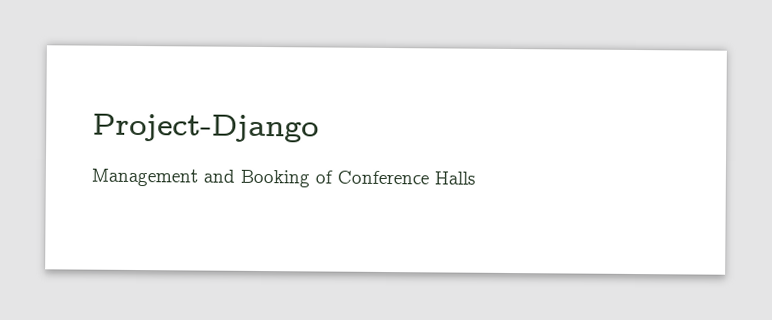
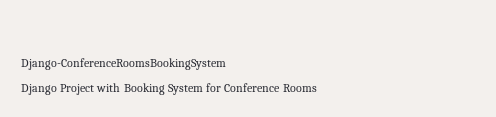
[92,113,319,143] [91,168,475,188] Project-Django // Management and Booking of Conference Halls -> [21,58,226,70] [21,83,317,95] Django-ConferenceRoomsBookingSystem // Django Project with Booking System for Conference Rooms

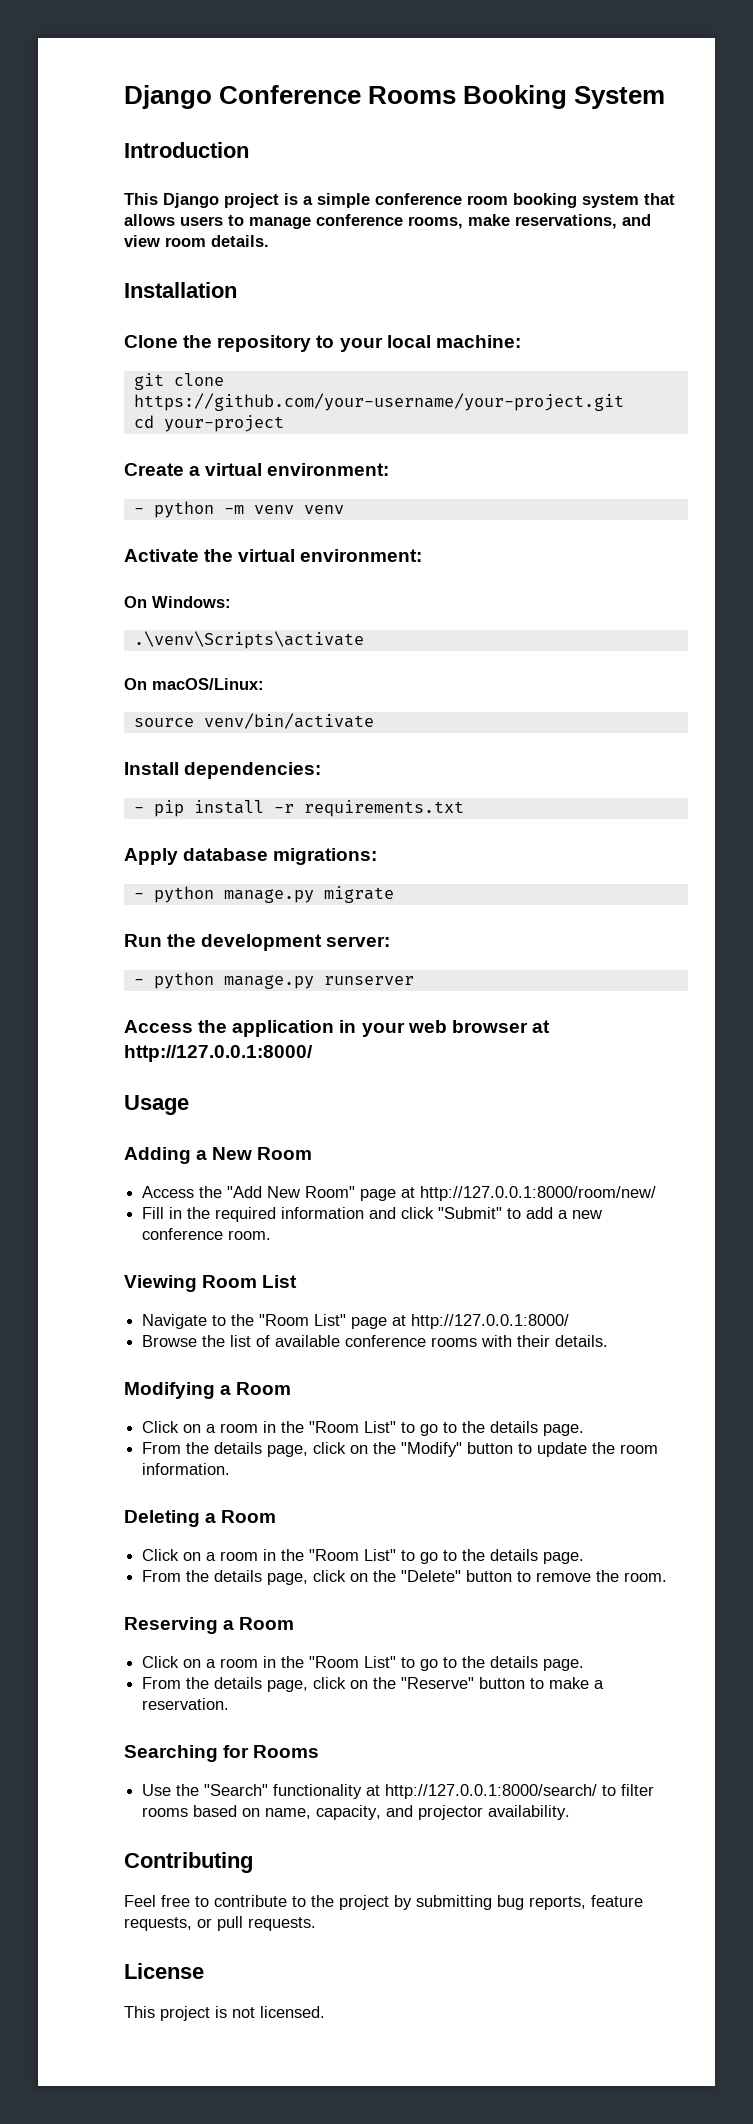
[21,58,226,70] [21,83,317,95] Django-ConferenceRoomsBookingSystem // Django Project with Booking System for Conference Rooms -> [124,85,666,109] [124,142,249,158] [124,193,675,208] [124,214,651,229] [124,235,269,247] [124,282,237,298] [124,335,521,352] [133,373,224,390] [133,393,624,411] [133,415,284,432] [124,463,390,476] [133,501,344,518] [124,549,423,562] [124,596,231,608] [133,631,364,649] [124,678,264,690] [133,713,374,729] [124,762,322,779] [133,800,464,817] [124,848,378,865] [133,886,394,903] [124,934,391,951] [133,972,414,989] [124,1020,550,1037] [124,1045,313,1062] [124,1095,189,1115] [124,1147,313,1164] [142,1186,657,1201] [142,1207,603,1222] [142,1228,272,1240] [124,1275,298,1292] [142,1314,570,1329] [142,1335,609,1347] [124,1382,292,1399] [142,1421,585,1436] [142,1442,659,1457] [142,1463,231,1475] [124,1510,277,1527] [142,1549,585,1564] [142,1570,668,1585] [124,1617,295,1634] [142,1656,585,1671] [142,1677,605,1692] [142,1698,230,1710] [124,1745,320,1762] [142,1784,655,1799] [142,1805,571,1820] [124,1852,253,1873] [124,1895,643,1910] [124,1916,316,1931] [124,1963,204,1979] [124,2006,325,2021] Django Conference Rooms Booking System // Introduction // This Django project is a simple conference room booking system that allows users to manage conference rooms, make reservations, and view room details. // Installation // Clone the repository to your local machine: // git clone https://github.com/your-username/your-project.git // cd your-project // Create a virtual environment: // - python -m venv venv // Activate the virtual environment: // On Windows: // .\venv\Scripts\activate // On macOS/Linux: // source venv/bin/activate // Install dependencies: // - pip install -r requirements.txt // Apply database migrations: // - python manage.py migrate // Run the development server: // - python manage.py runserver // Access the application in your web browser at http://127.0.0.1:8000/ // Usage // Adding a New Room // Access the "Add New Room" page at http://127.0.0.1:8000/room/new/ // Fill in the required information and click "Submit" to add a new conference room. // Viewing Room List // Navigate to the "Room List" page at http://127.0.0.1:8000/ // Browse the list of available conference rooms with their details. // Modifying a Room // Click on a room in the "Room List" to go to the details page. // From the details page, click on the "Modify" button to update the room information. // Deleting a Room // Click on a room in the "Room List" to go to the details page. // From the details page, click on the "Delete" button to remove the room. // Reserving a Room // Click on a room in the "Room List" to go to the details page. // From the details page, click on the "Reserve" button to make a reservation. // Searching for Rooms // Use the "Search" functionality at http://127.0.0.1:8000/search/ to filter rooms based on name, capacity, and projector availability. // Contributing // Feel free to contribute to the project by submitting bug reports, feature requests, or pull requests. // License // This project is not licensed.

